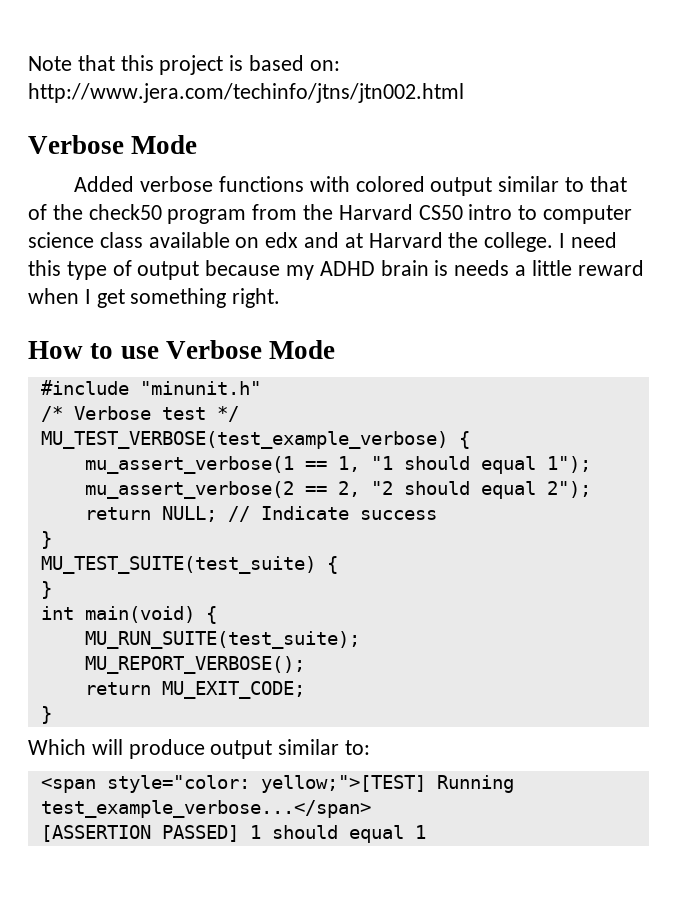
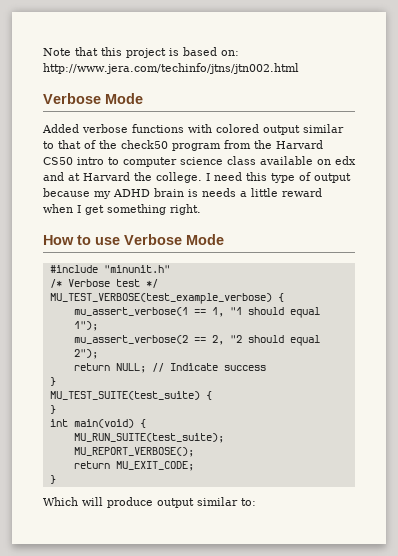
[40,775,514,793] [40,800,371,818] [40,825,426,843] // <span style="color: yellow;">[TEST] Running test_example_verbose...</span> // [ASSERTION PASSED] 1 should equal 1 -> (256, 502) none

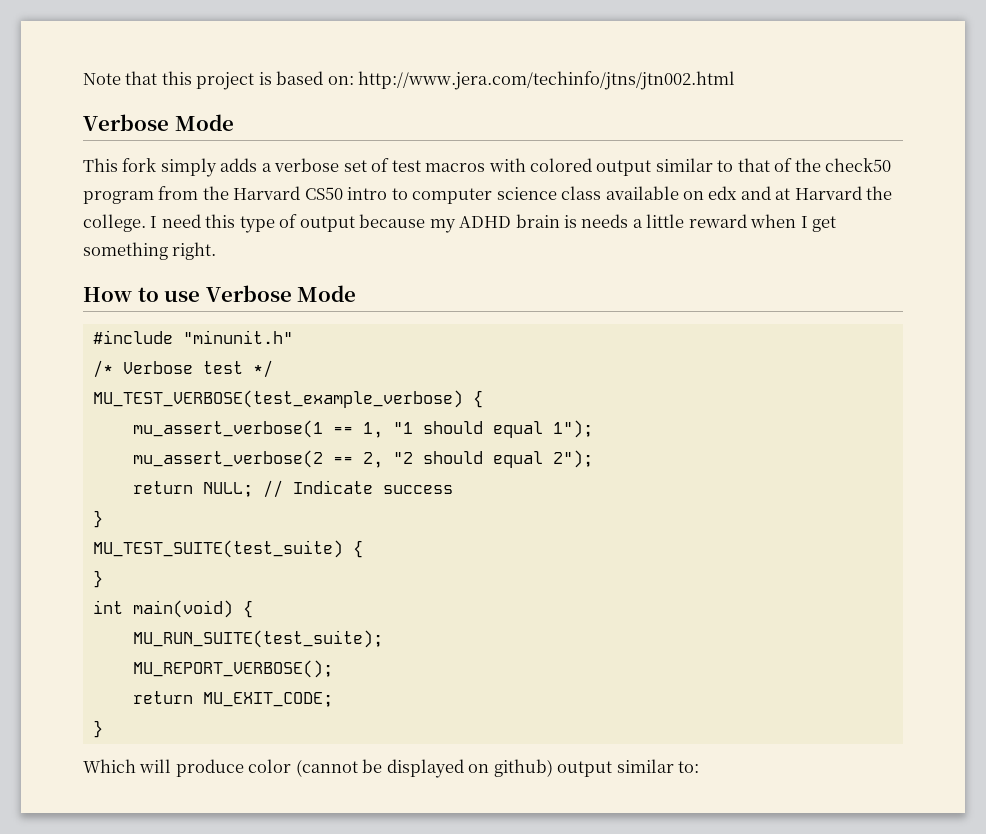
[42,124,184,133] Added verbose functions -> [83,158,486,177] This fork simply adds a verbose set of test macros
(153, 502) none -> [248,759,553,778] color (cannot be displayed on github)

